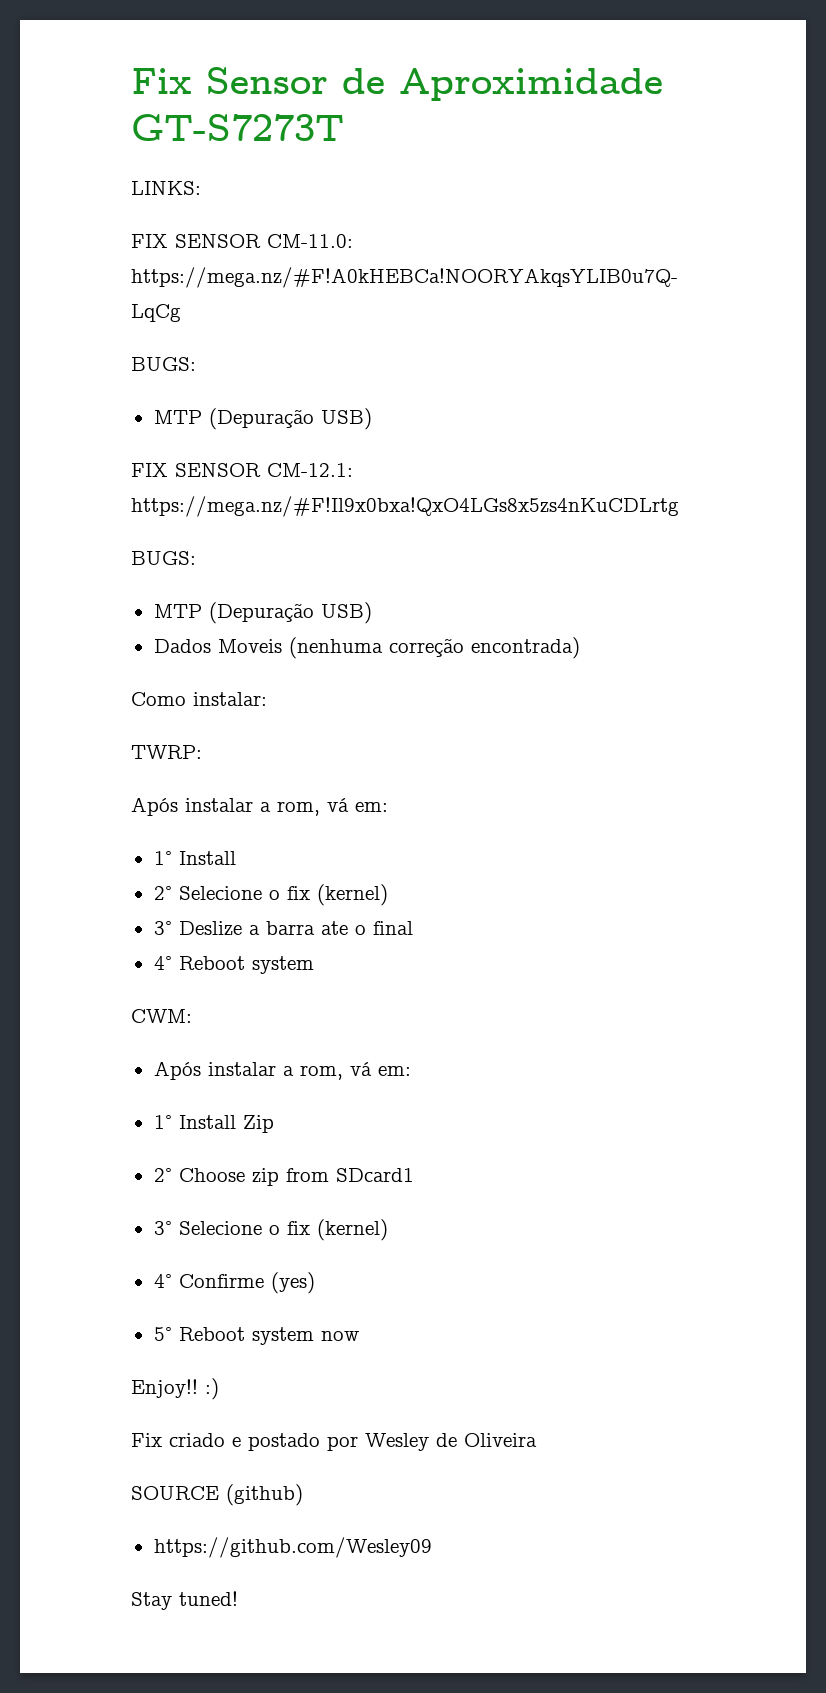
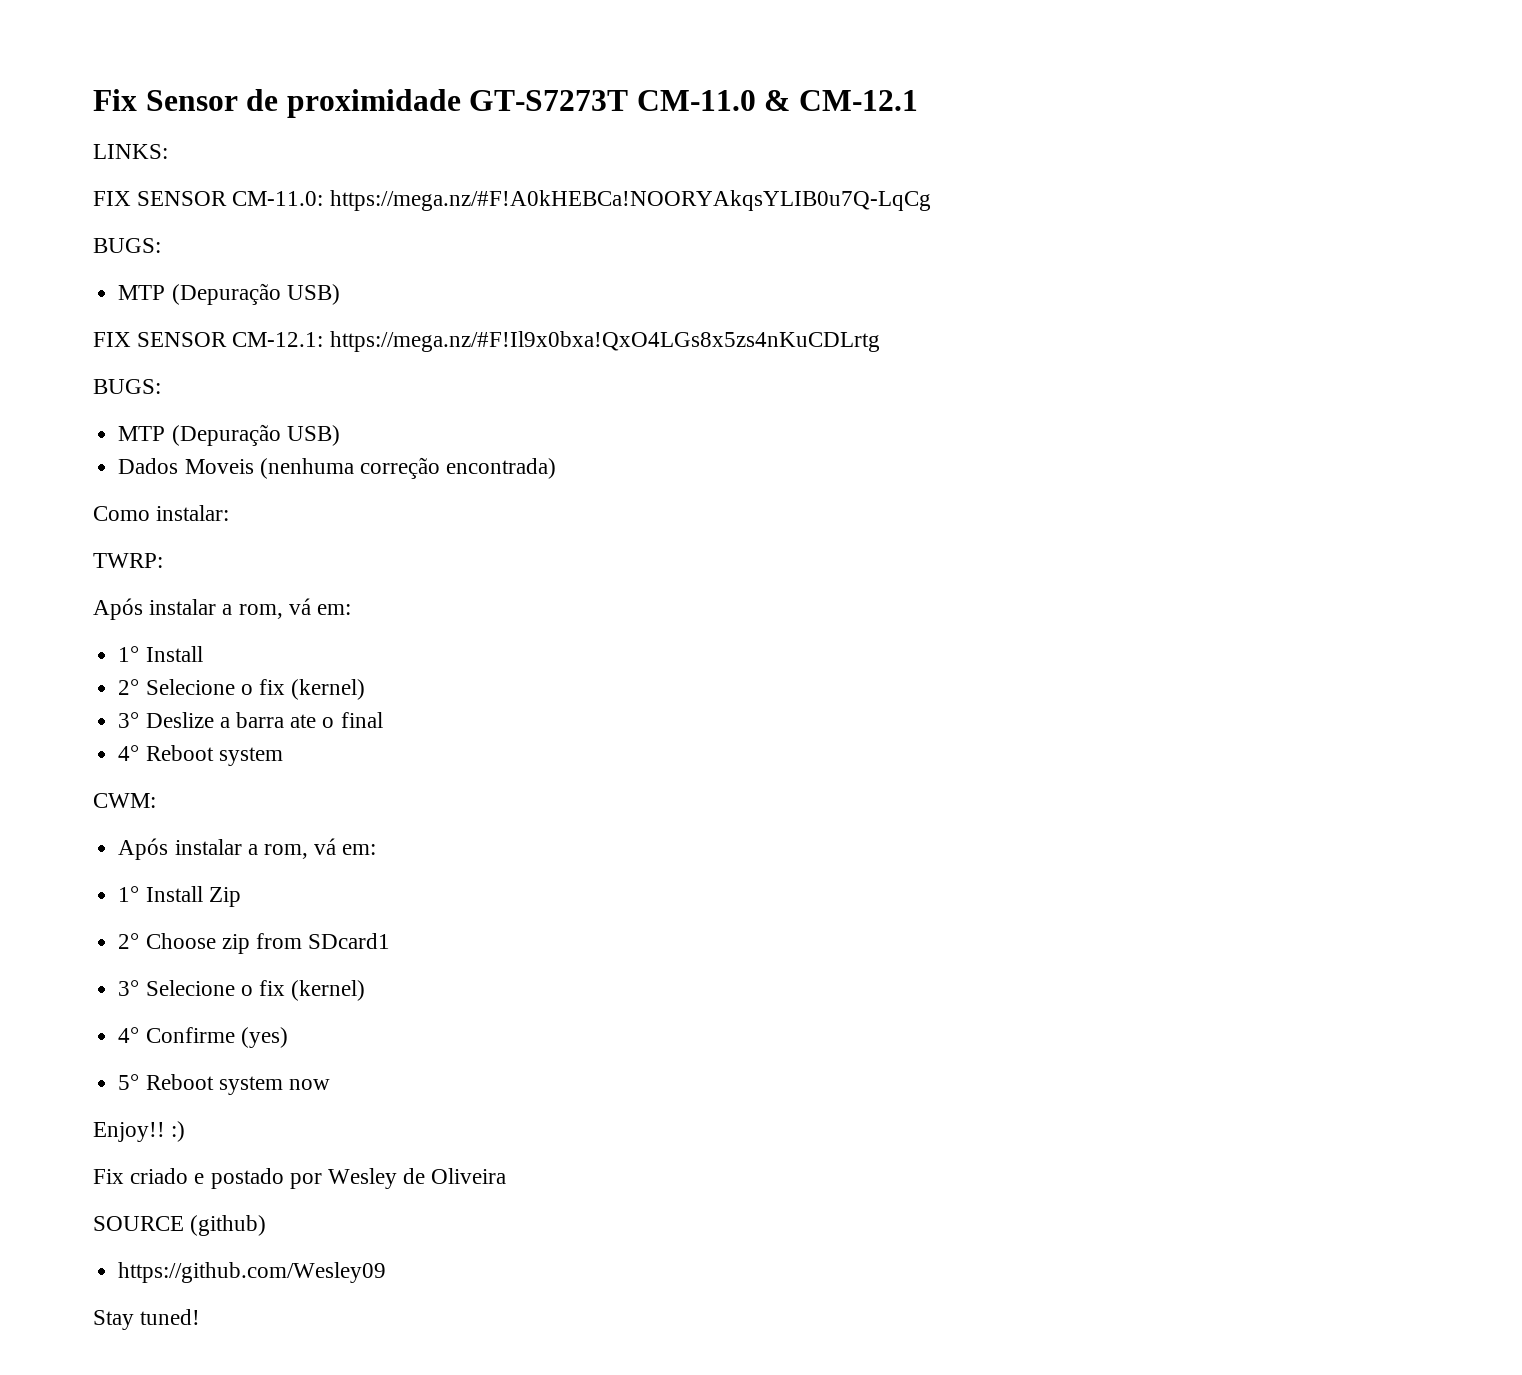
[399,68,663,101] Aproximidade -> [286,89,461,118] proximidade
(344, 127) none -> [636,90,918,111] CM-11.0 & CM-12.1

